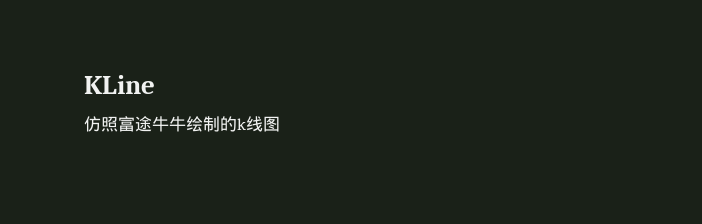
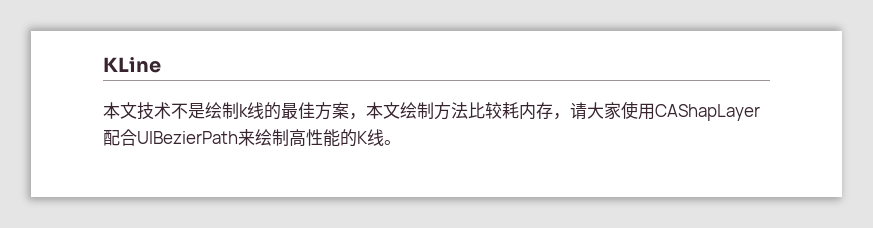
[84,116,280,132] 仿照富途牛牛绘制的k线图 -> [103,101,760,121] [103,129,401,147] 本文技术不是绘制k线的最佳方案，本文绘制方法比较耗内存，请大家使用CAShapLayer配合UIBezierPath来绘制高性能的K线。

